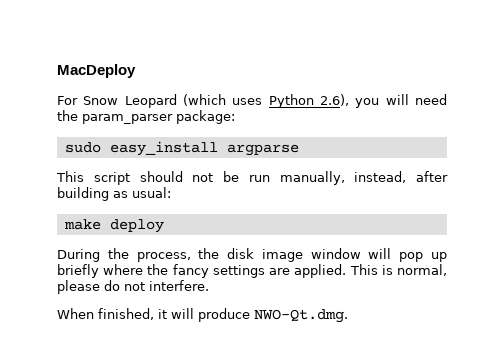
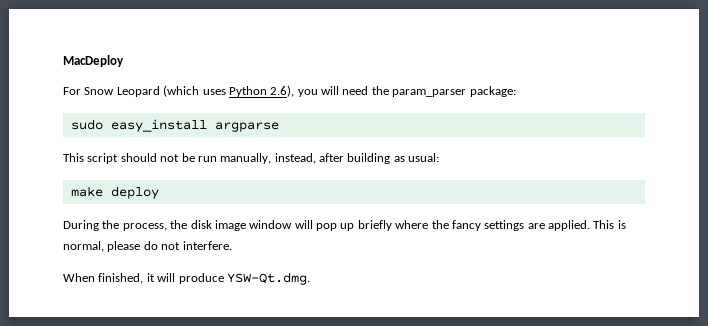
[254,309,348,323] NWO-Qt.dmg. -> [226,272,310,285] YSW-Qt.dmg.

